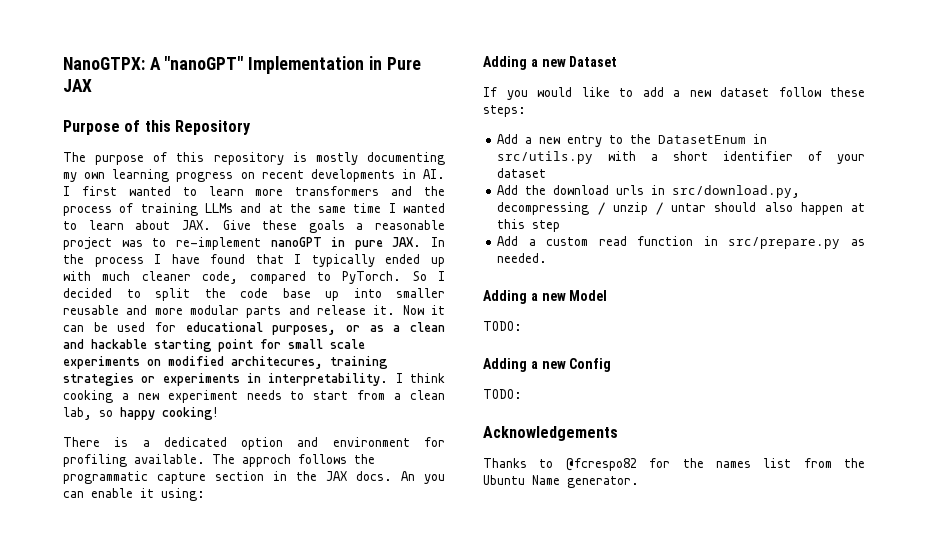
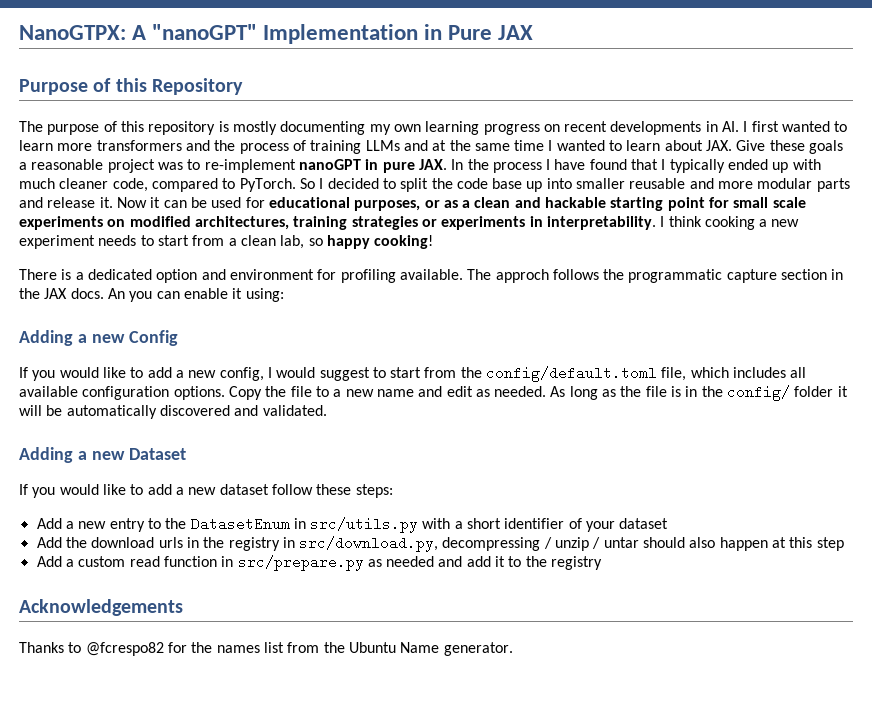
[231,356,323,369] architecures, -> [194,216,289,230] architectures,
(205, 494) none -> [19,330,178,346] [19,366,807,382] [19,385,848,401] [19,405,327,419] // Adding a new Config // If you would like to add a new config, I would suggest to start from the config/default.toml file, which includes all available configuration options. Copy the file to a new name and edit as needed. As long as the file is in the config/ folder it will be automatically discovered and validated.
(666, 190) none -> [203,537,295,551] the registry in
[497,253,548,263] [483,290,608,304] [483,321,522,331] [483,358,612,372] [483,389,522,399] needed. // Adding a new Model // TODO: // Adding a new Config // TODO: -> [386,556,603,570] needed and add it to the registry

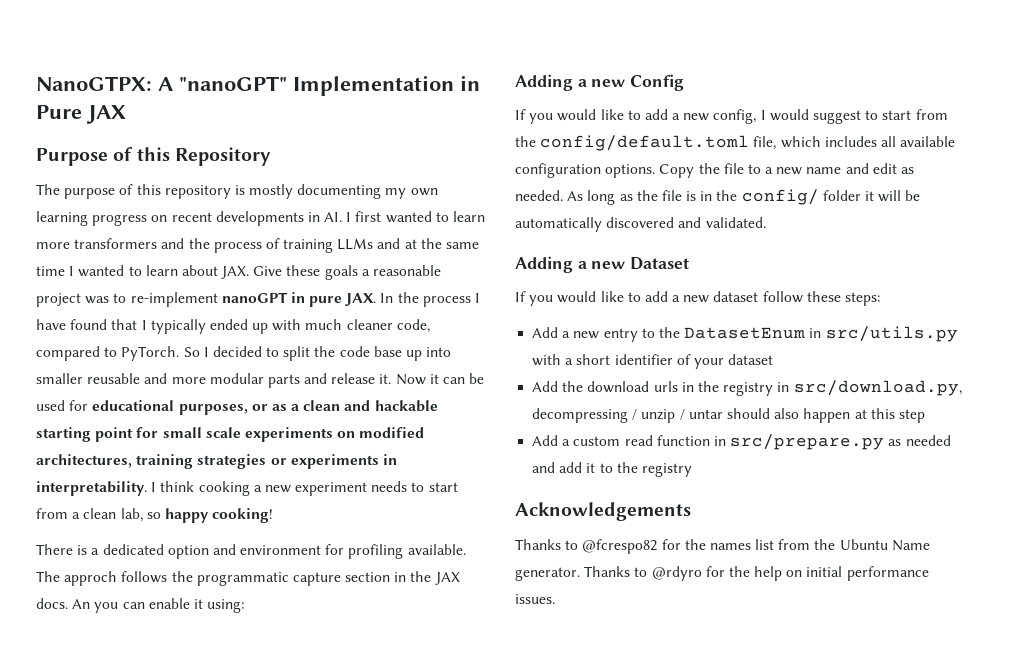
(513, 649) none -> [584,566,929,581] [515,594,555,604] Thanks to @rdyro for the help on initial performance issues.

